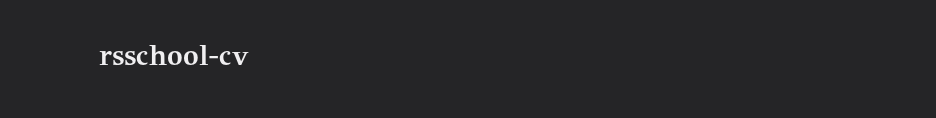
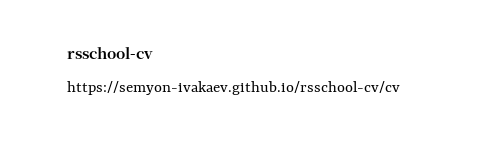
(249, 55) none -> [67,81,400,95] // https://semyon-ivakaev.github.io/rsschool-cv/cv

